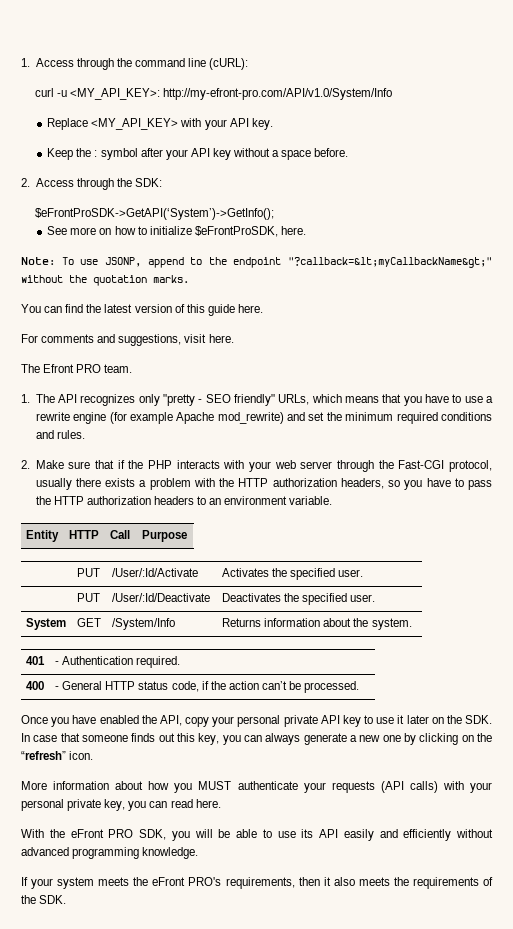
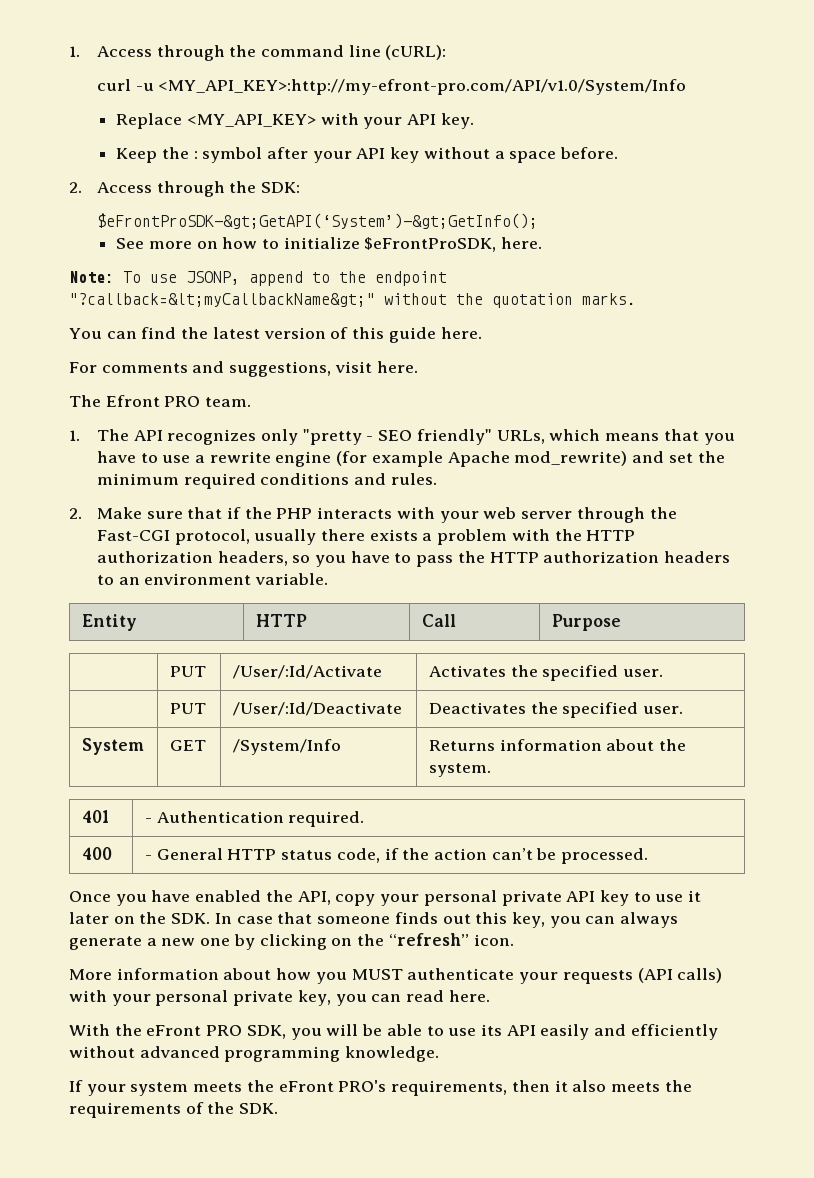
[69,88,392,100] <MY_API_KEY>: http://my-efront-pro.com/API/v1.0/System/Info -> [158,79,687,95] <MY_API_KEY>:http://my-efront-pro.com/API/v1.0/System/Info
[34,208,274,220] $eFrontProSDK->GetAPI(‘System’)->GetInfo(); -> [96,213,538,229] $eFrontProSDK-&gt;GetAPI(‘System’)-&gt;GetInfo();

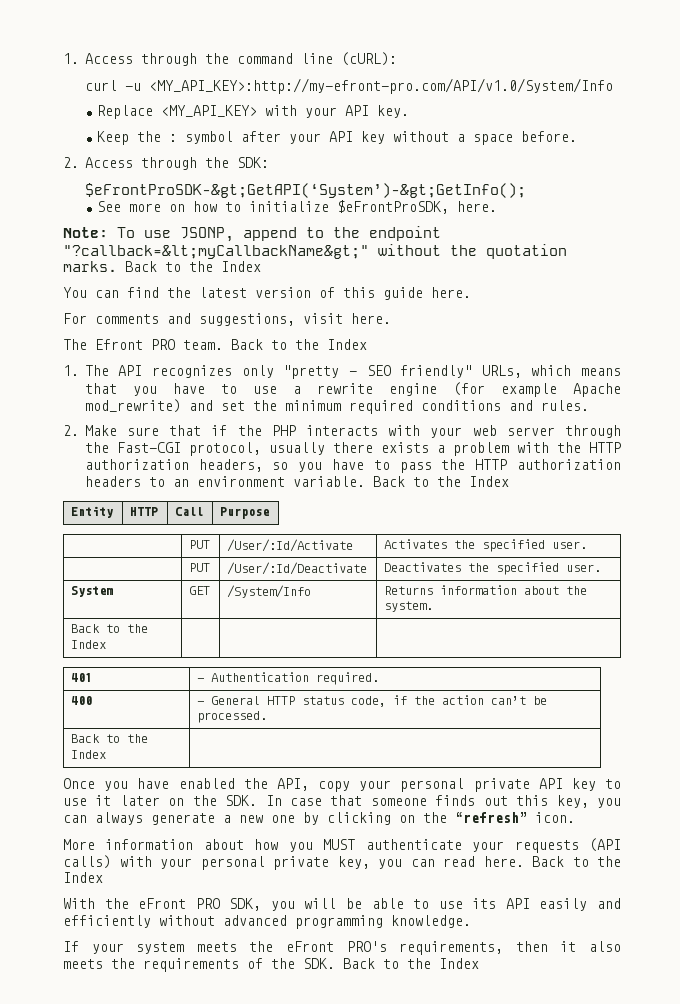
(636, 299) none -> [125,261,261,272] Back to the Index
(252, 402) none -> [231,339,367,350] Back to the Index
(328, 579) none -> [372,476,509,487] Back to the Index
(491, 770) none -> [71,624,149,633] [71,640,107,649] // Back to the Index | | |
(649, 856) none -> [71,734,149,743] [71,750,107,759] // Back to the Index |
(490, 996) none -> [532,856,621,867] [63,872,103,883] Back to the Index
(279, 1108) none -> [343,958,479,969] Back to the Index

